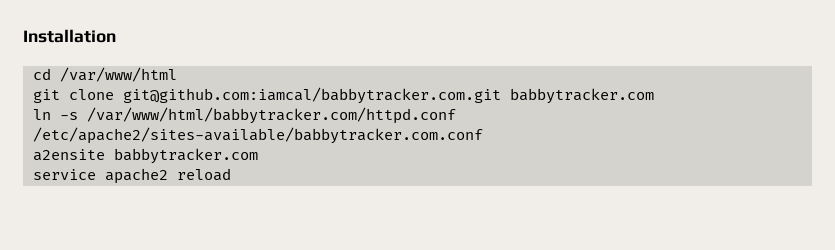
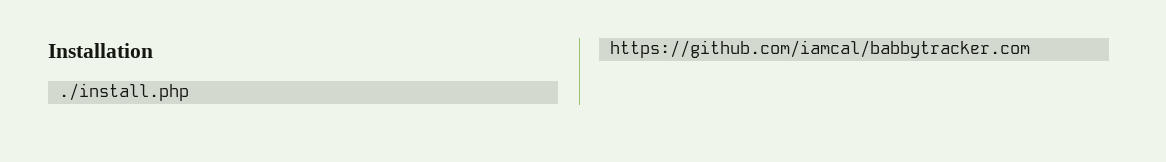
[32,67,177,82] [32,87,654,104] [32,107,456,124] [32,127,483,144] [32,148,258,164] [32,168,231,184] cd /var/www/html // git clone git@github.com:iamcal/babbytracker.com.git babbytracker.com // ln -s /var/www/html/babbytracker.com/httpd.conf /etc/apache2/sites-available/babbytracker.com.conf // a2ensite babbytracker.com // service apache2 reload -> [59,83,190,101] [610,40,1031,58] ./install.php https://github.com/iamcal/babbytracker.com

